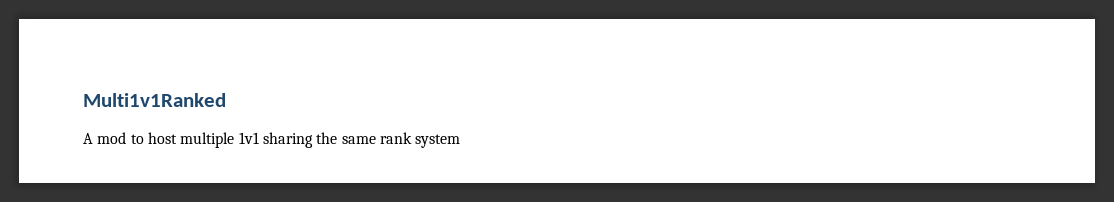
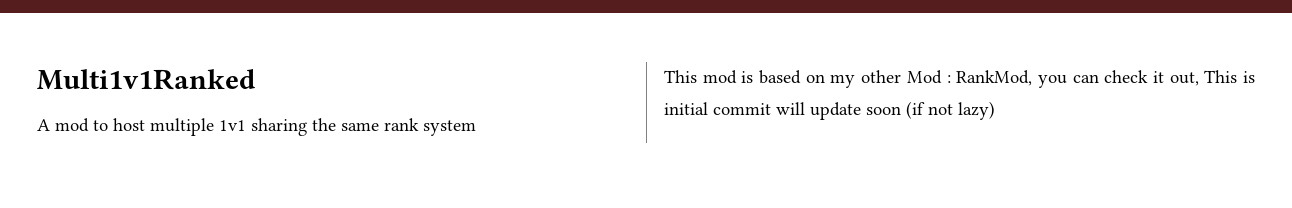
(461, 141) none -> [664,70,1255,88] [664,101,995,120] // This mod is based on my other Mod : RankMod, you can check it out, This is initial commit will update soon (if not lazy)

